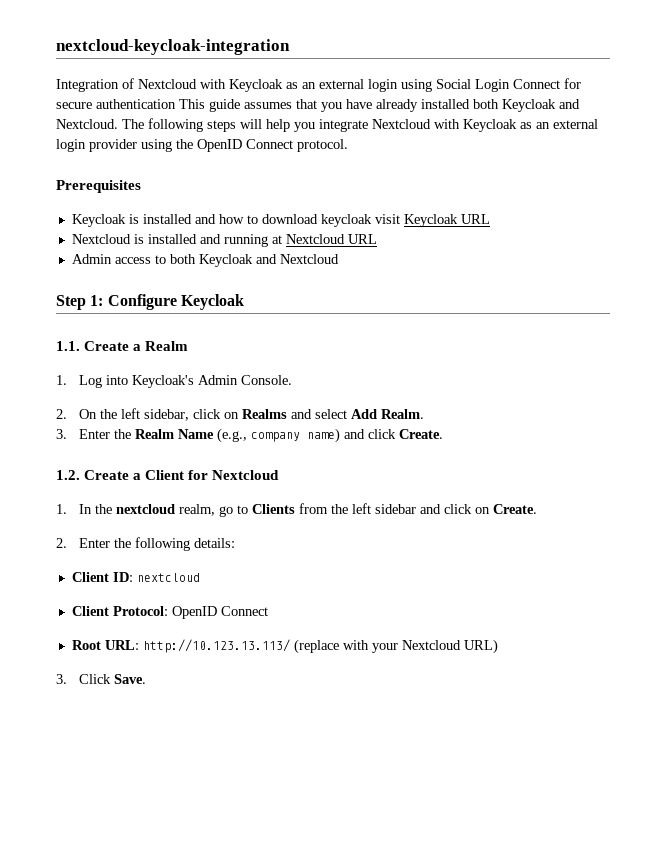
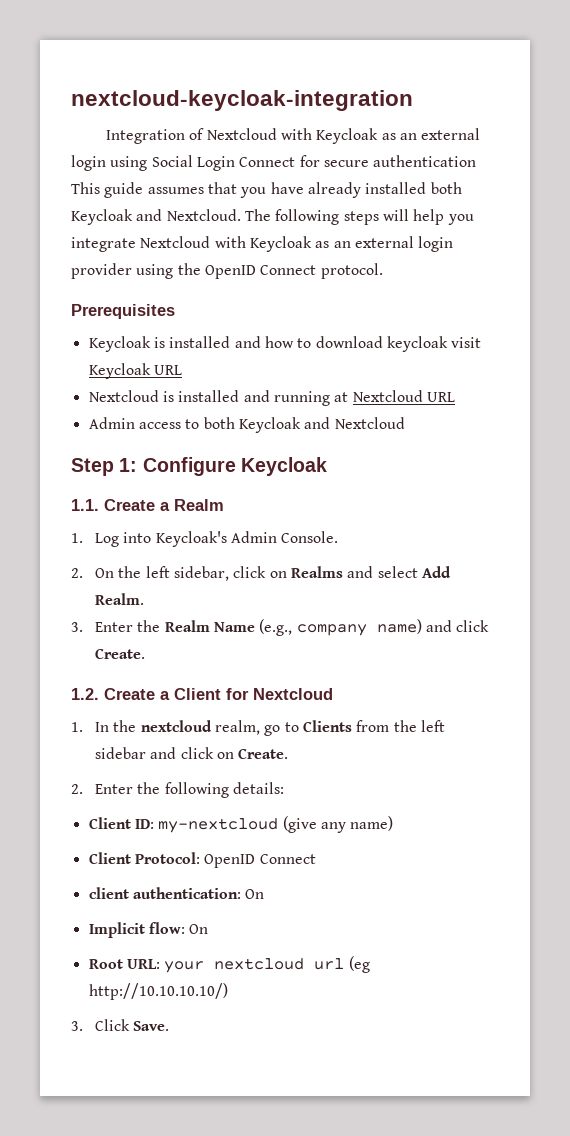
[136,573,200,582] nextcloud -> [158,816,394,833] my-nextcloud (give any name)
[71,639,498,654] Root URL: http://10.123.13.113/ (replace with your Nextcloud URL) -> [88,887,265,899] [88,922,209,938] [88,956,370,973] [88,983,228,1000] client authentication: On // Implicit flow: On // Root URL: your nextcloud url (eg http://10.10.10.10/)

